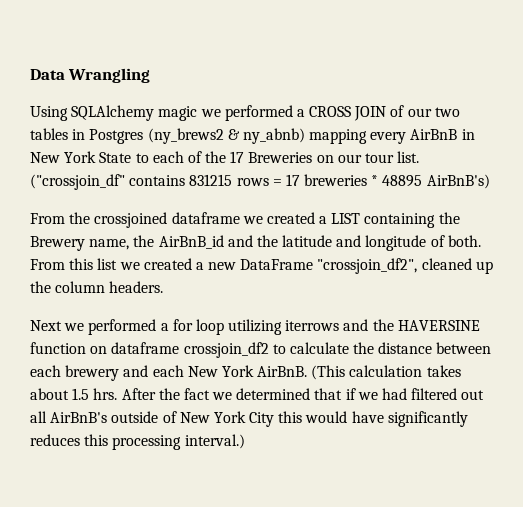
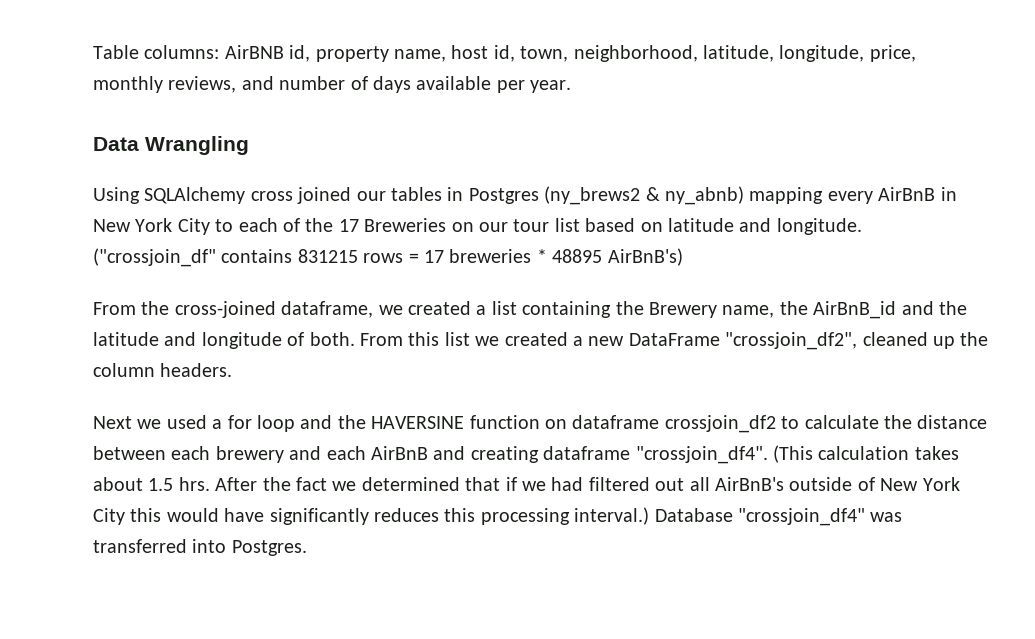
[30,68,151,83] [30,105,460,121] Data Wrangling // Using SQLAlchemy magic we performed a CROSS JOIN of our two -> [93,45,916,62] [93,76,572,93] [93,136,249,155] [93,187,386,204] Table columns: AirBNB id, property name, host id, town, neighborhood, latitude, longitude, price, monthly reviews, and number of days available per year. // Data Wrangling // Using SQLAlchemy cross joined our
[99,152,132,163] State -> [177,218,210,235] City
[397,151,420,163] list. -> [554,218,862,235] list based on latitude and longitude.
[94,212,361,228] crossjoined dataframe we created a LIST -> [174,301,517,318] cross-joined dataframe, we created a list
[88,319,157,335] performed -> [166,415,207,429] used
[228,319,340,335] utilizing iterrows -> (295, 423) none
[187,365,308,377] New York AirBnB. -> [371,446,768,464] AirBnB and creating dataframe "crossjoin_df4".
(245, 441) none -> [654,508,903,526] [93,539,307,556] Database "crossjoin_df4" was transferred into Postgres.

